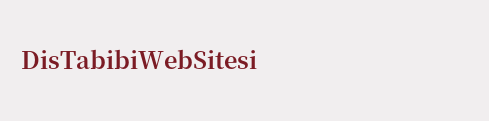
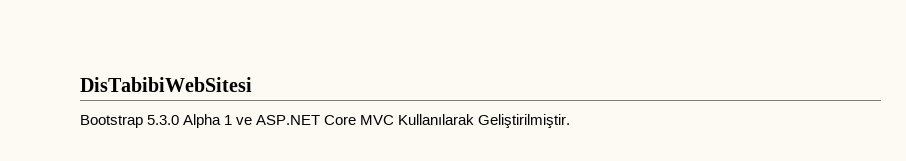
(257, 59) none -> [80,114,571,128] // Bootstrap 5.3.0 Alpha 1 ve ASP.NET Core MVC Kullanılarak Geliştirilmiştir.

